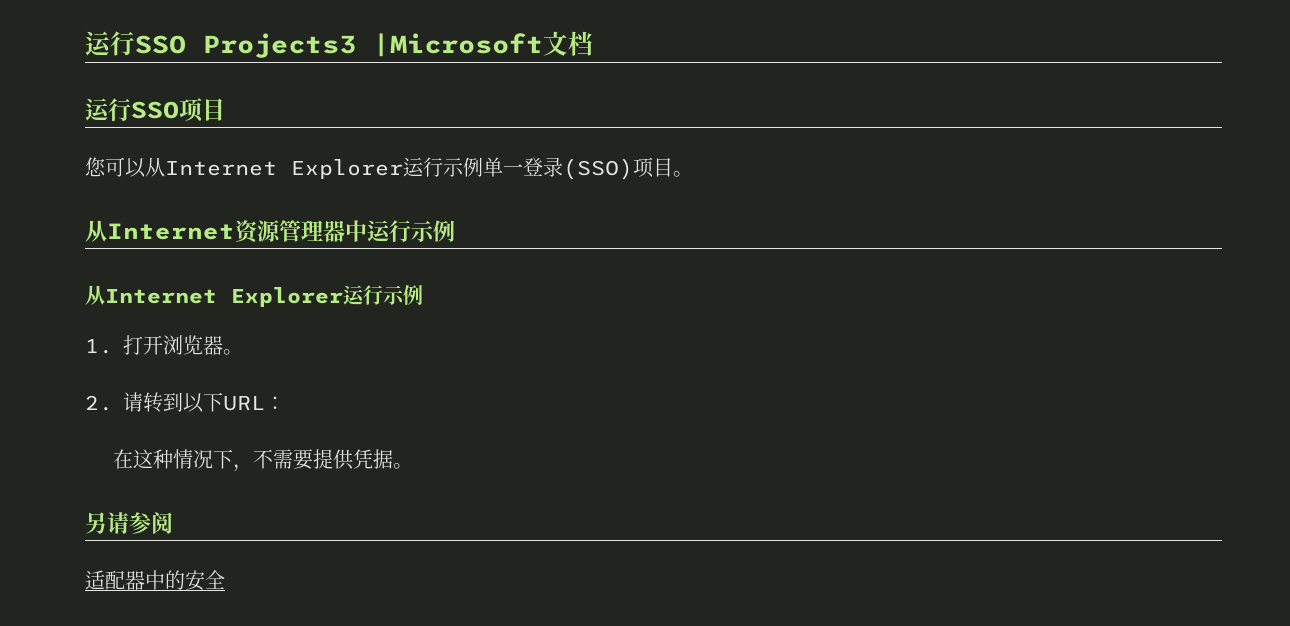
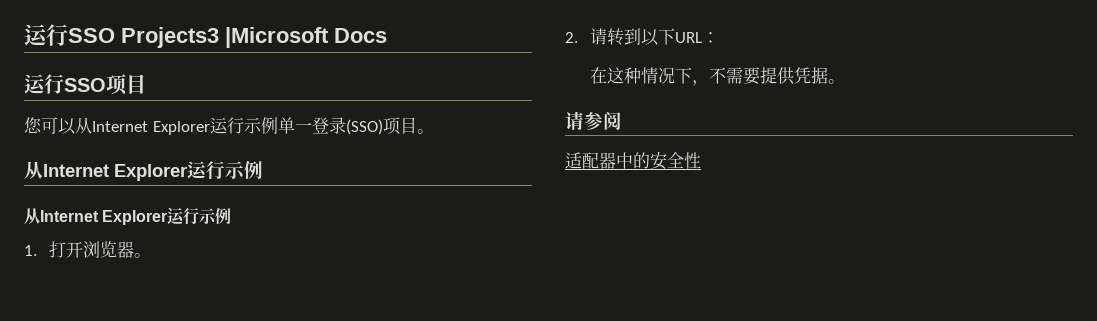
[543,31,593,56] 文档 -> [334,28,387,43] Docs
[235,220,367,244] 资源管理器中 -> [114,164,187,181] Explorer
[85,512,107,534] 另 -> (846, 81) none
(225, 579) none -> [684,152,701,169] 性

